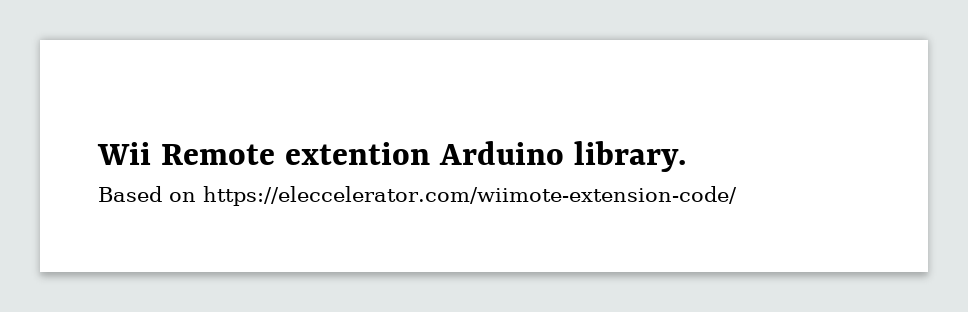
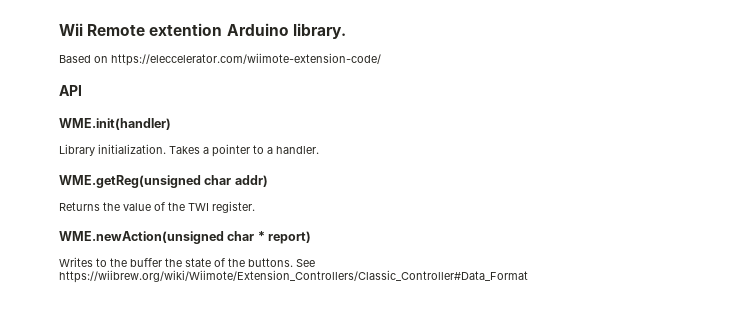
(737, 196) none -> [59,85,82,96] [59,118,171,130] [59,144,319,157] [59,175,268,188] [59,201,255,213] [59,231,312,244] [59,257,315,267] [59,270,528,283] // API // WME.init(handler) // Library initialization. Takes a pointer to a handler. // WME.getReg(unsigned char addr) // Returns the value of the TWI register. // WME.newAction(unsigned char * report) // Writes to the buffer the state of the buttons. See https://wiibrew.org/wiki/Wiimote/Extension_Controllers/Classic_Controller#Data_Format

